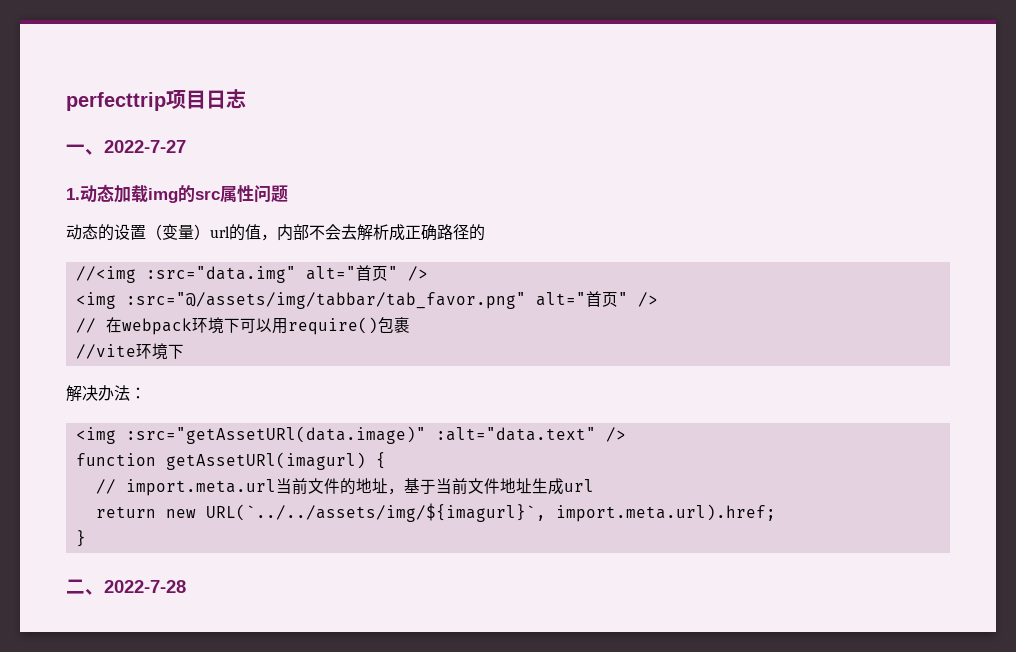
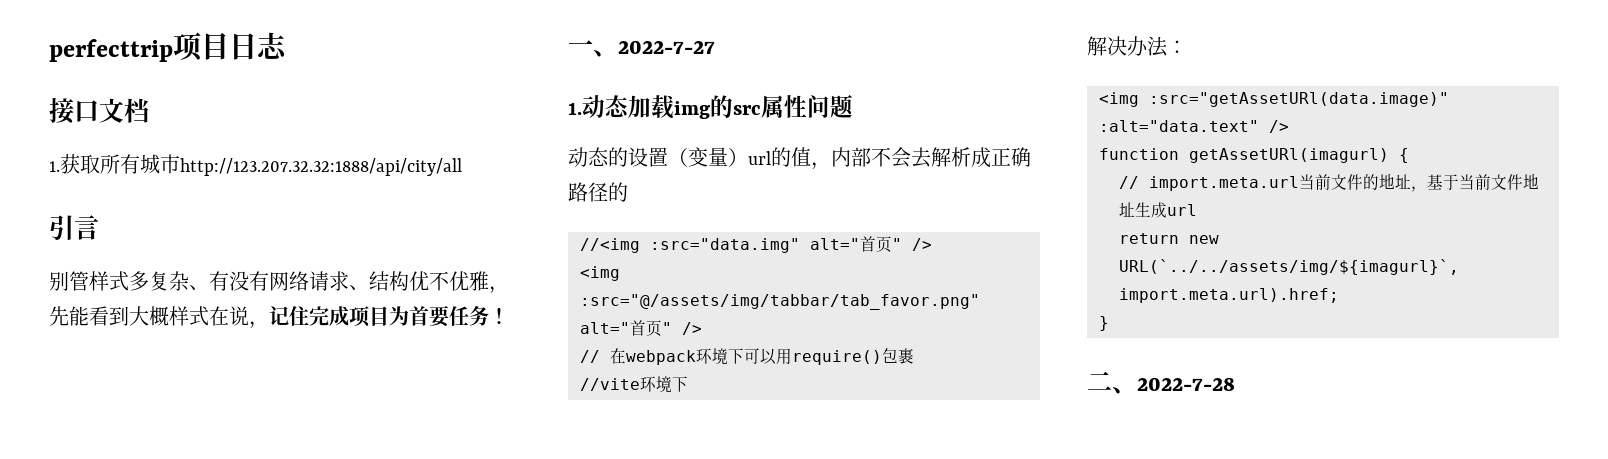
(246, 99) none -> [49,98,149,124] [49,154,462,176] [49,215,99,241] [49,271,509,294] [49,306,509,329] // 接口文档 // 1.获取所有城市http://123.207.32.32:1888/api/city/all // 引言 // 别管样式多复杂、有没有网络请求、结构优不优雅，先能看到大概样式在说，记住完成项目为首要任务！

